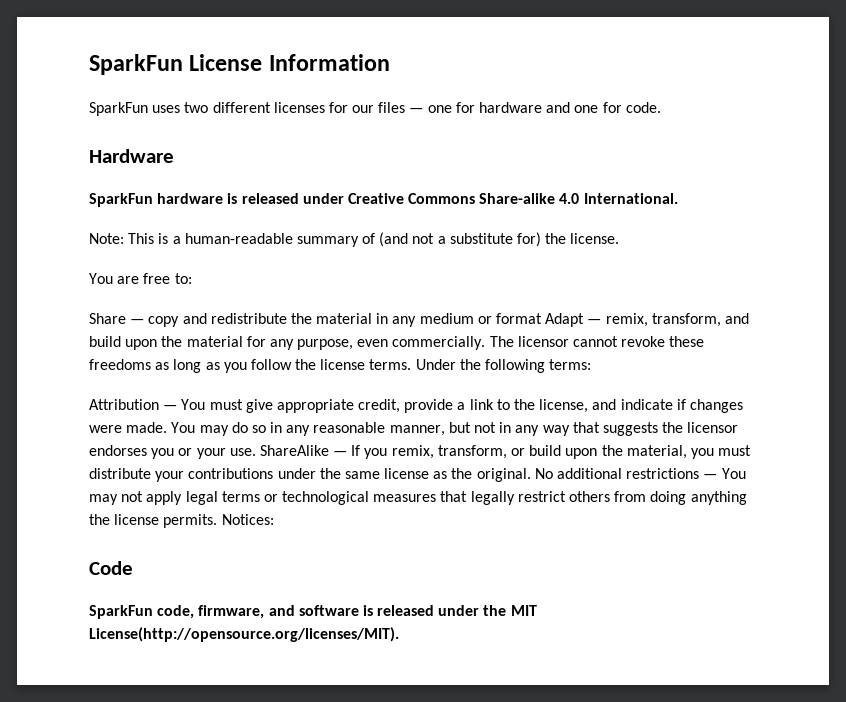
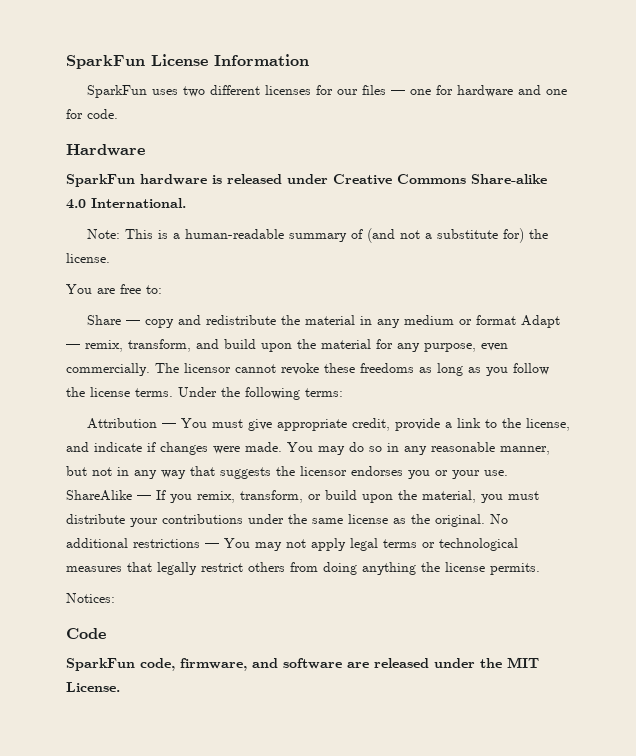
(218, 521) none -> (540, 569) //
[362,605,373,616] is -> [347,662,369,668] are
[89,627,399,642] License(http://opensource.org/licenses/MIT). -> [66,682,120,692] License.

